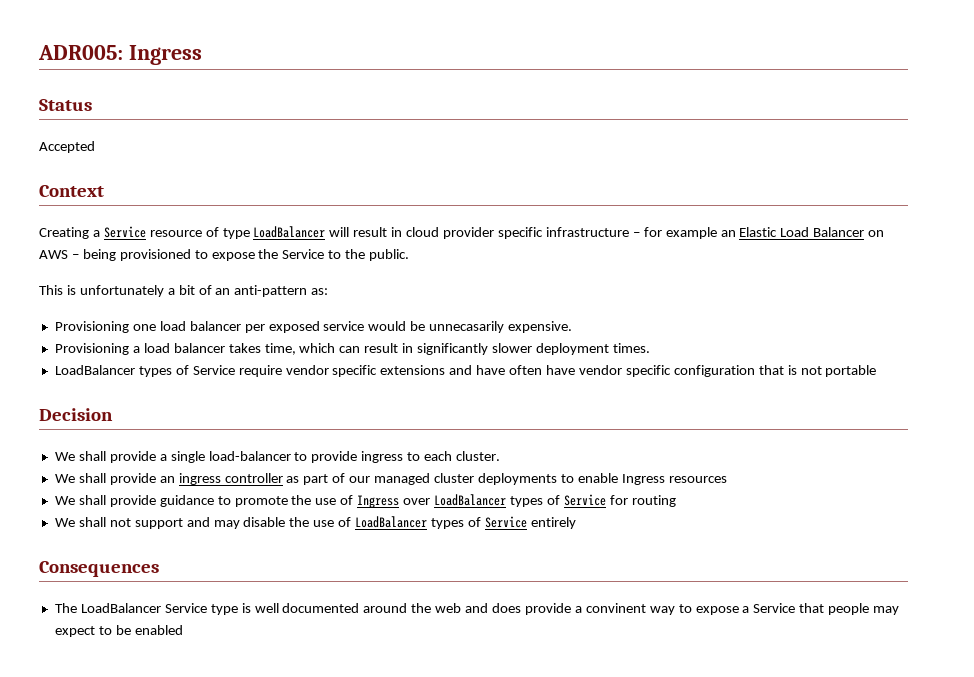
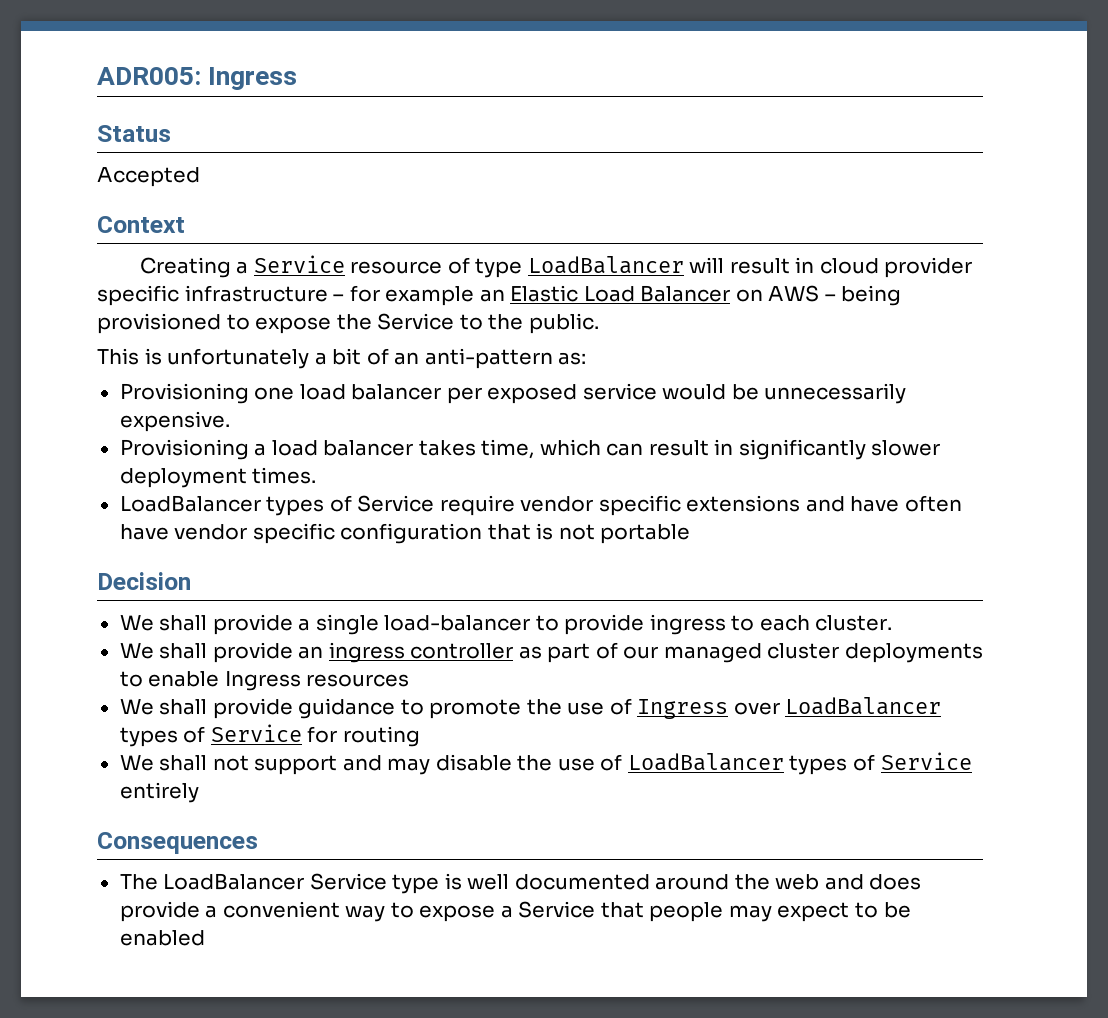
[429,321,505,333] unnecasarily -> [764,383,907,404] unnecessarily
[585,603,646,613] convinent -> [222,901,340,918] convenient

